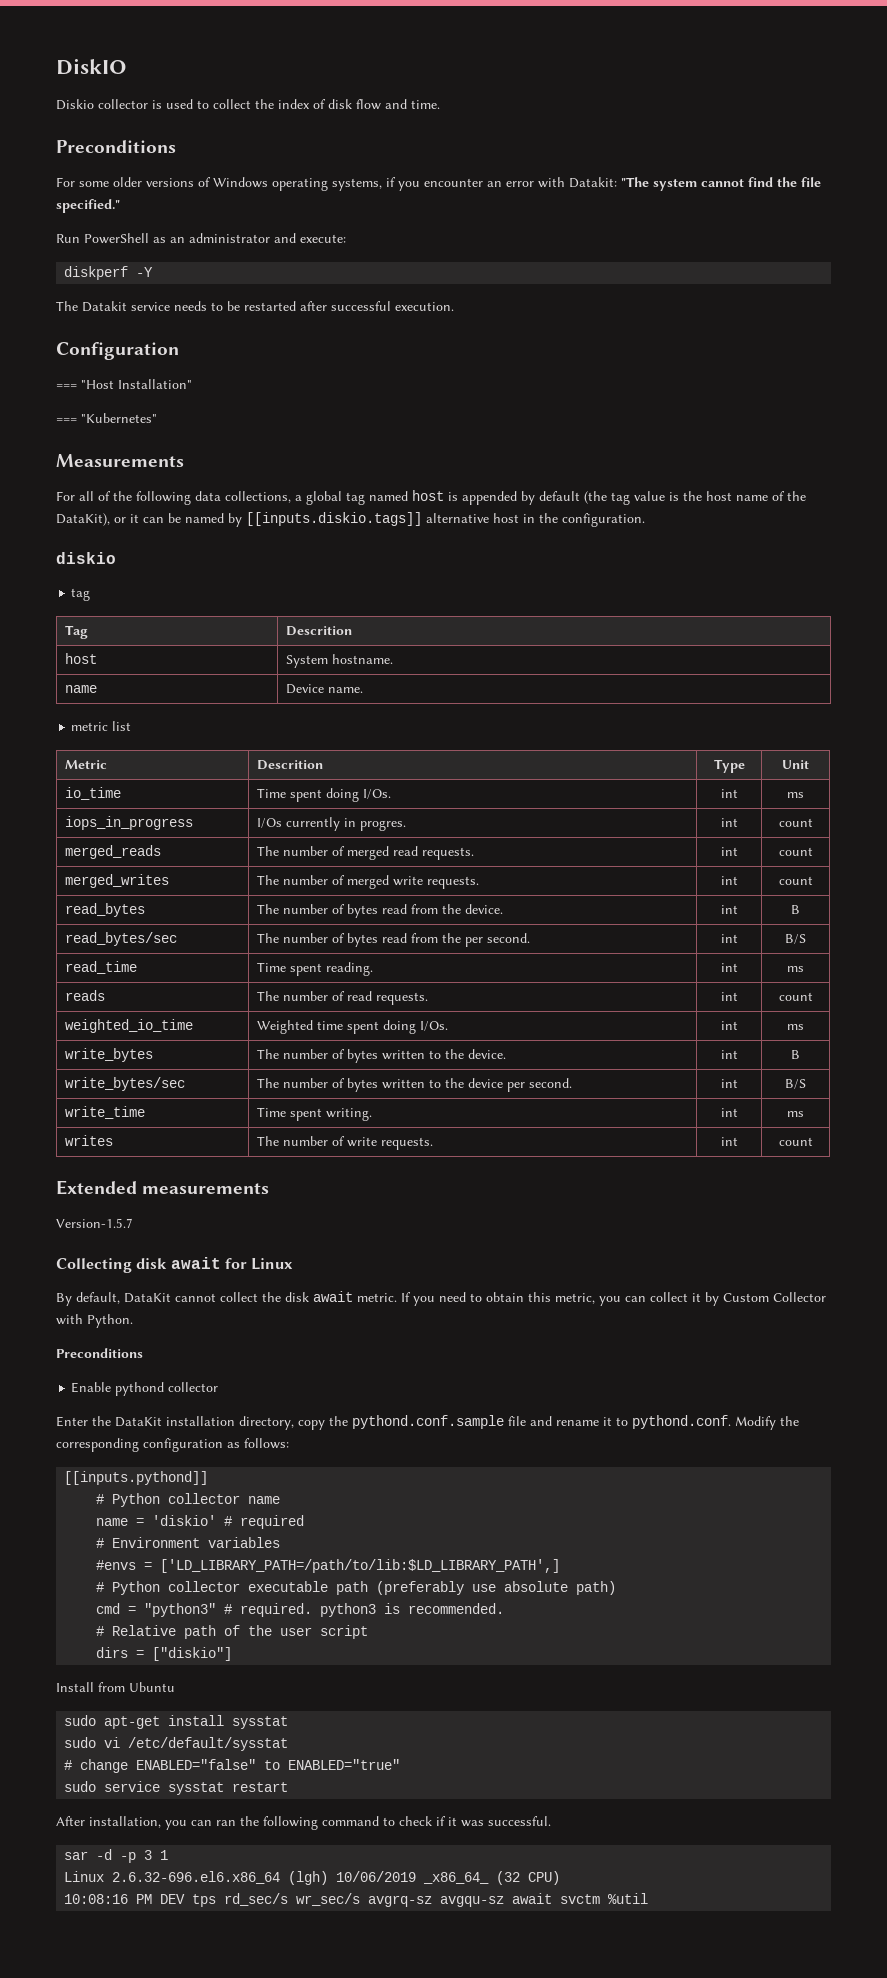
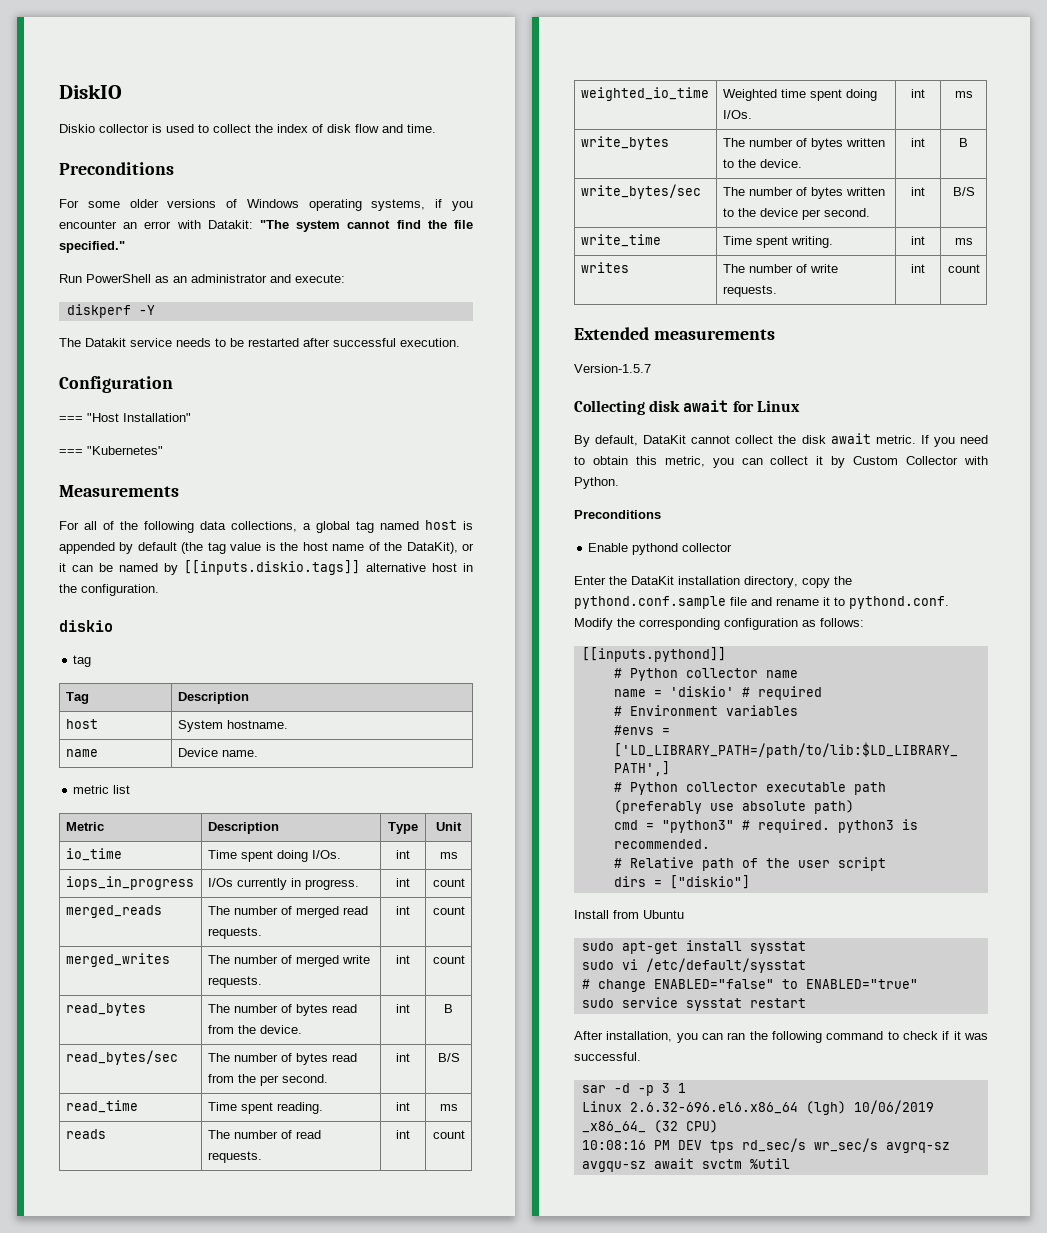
[285,626,352,636] Descrition -> [177,692,249,704] Description
[256,760,323,770] Descrition -> [207,822,279,834] Description
[359,820,406,831] progres. -> [304,879,359,890] progress.

